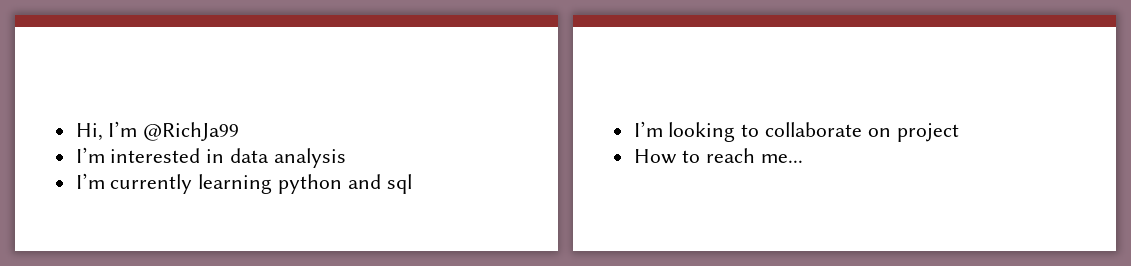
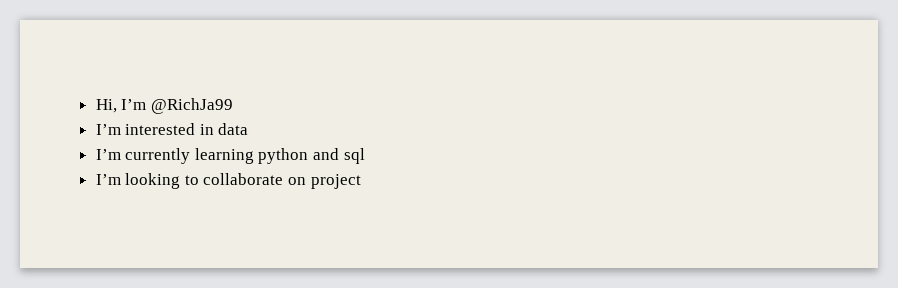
[273,148,346,168] analysis -> (249, 129) none
[633,148,804,164] // How to reach me... -> (361, 181) none

